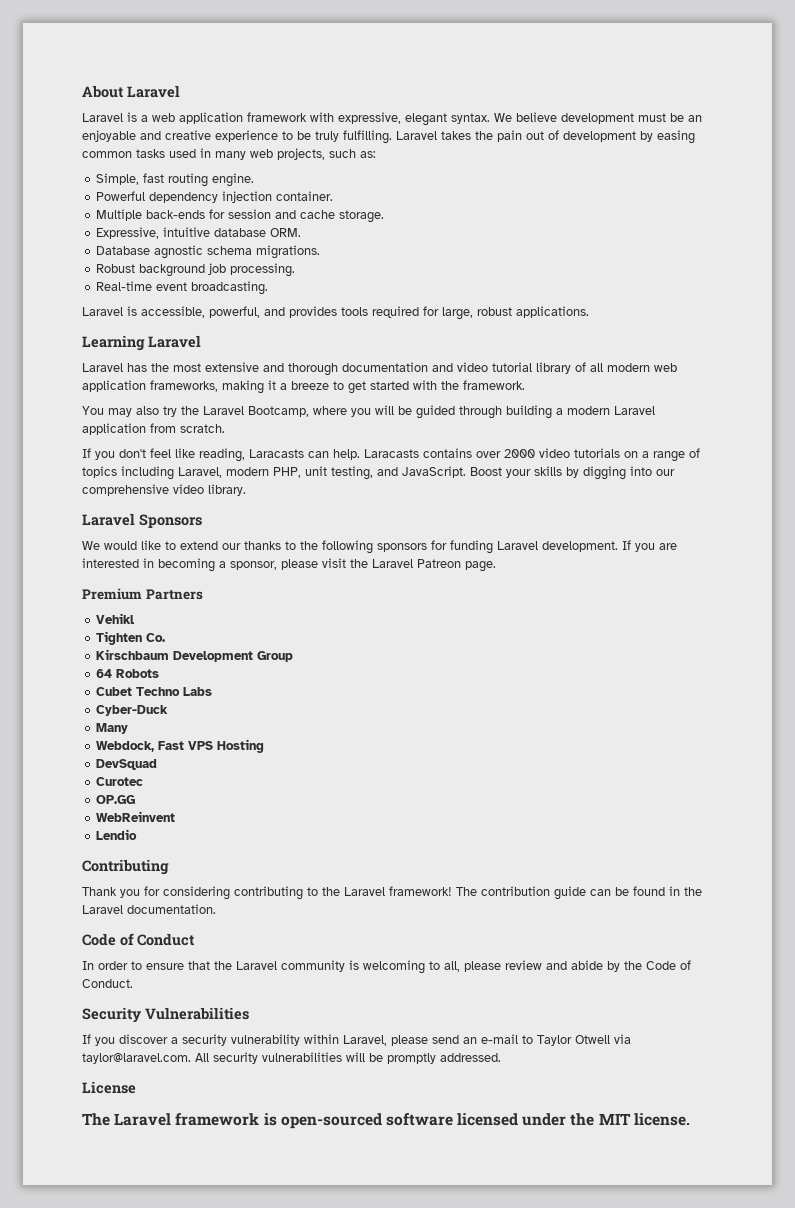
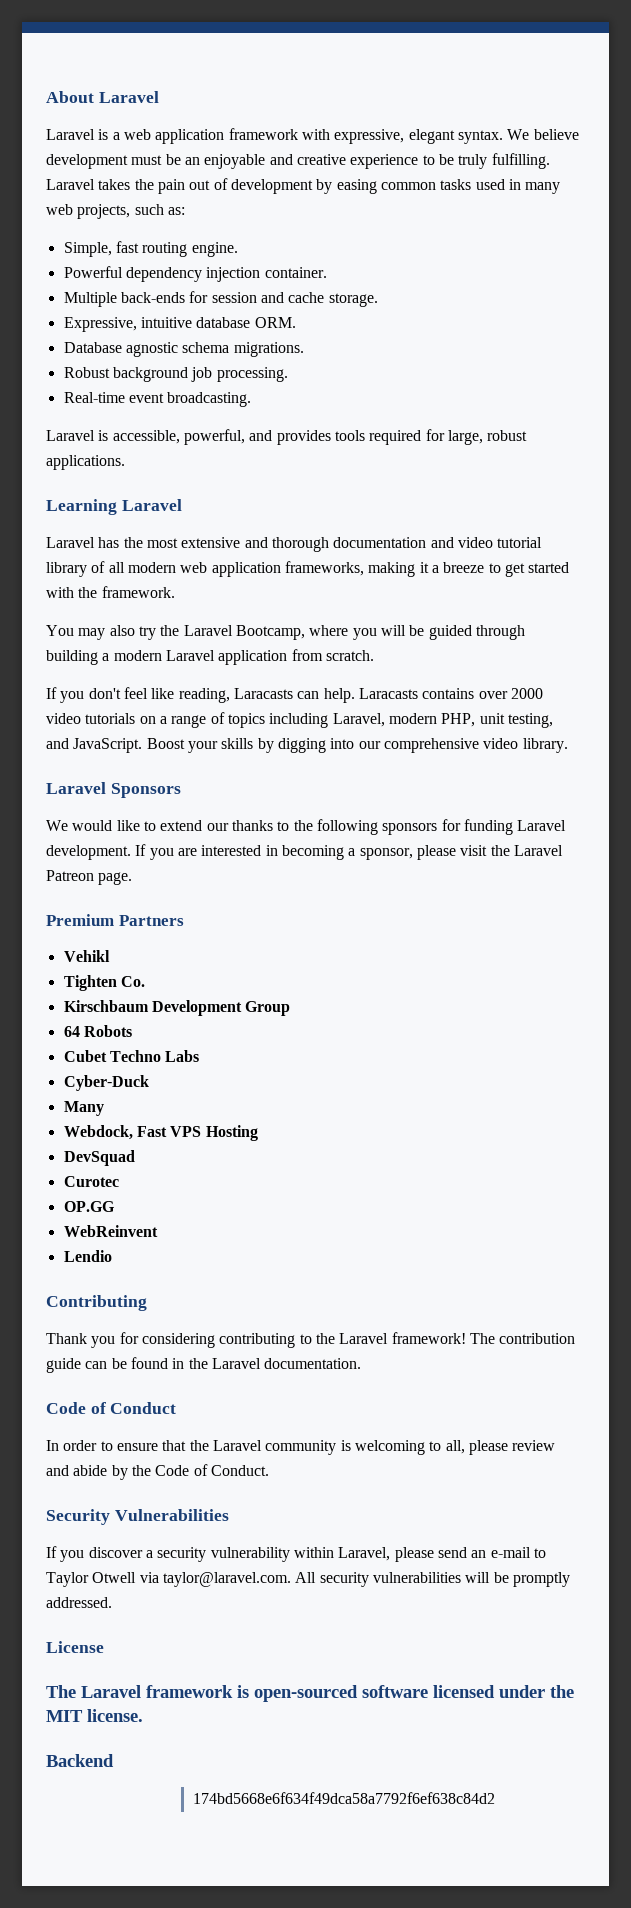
(690, 1119) none -> [46,1754,114,1767] [192,1792,495,1804] // Backend // 174bd5668e6f634f49dca58a7792f6ef638c84d2

